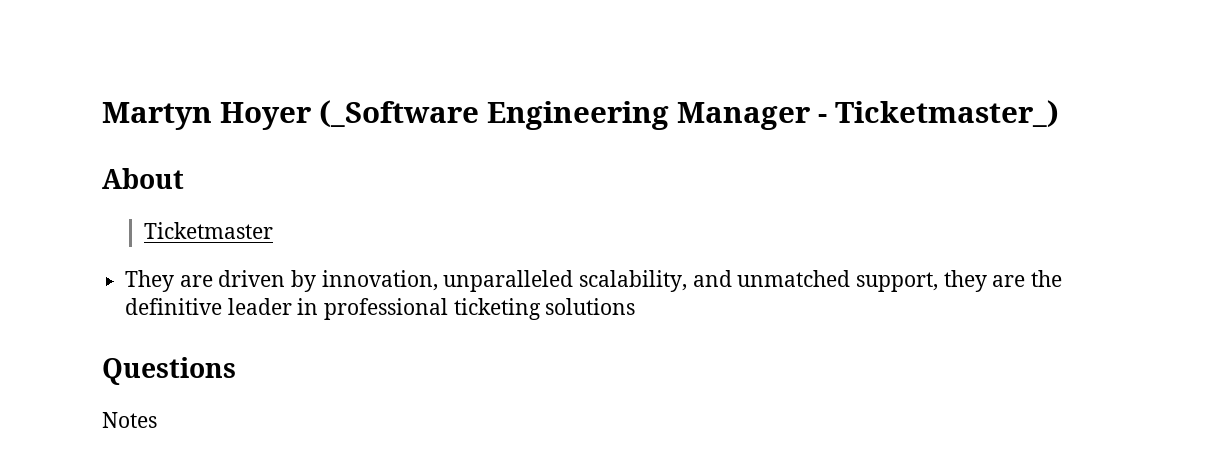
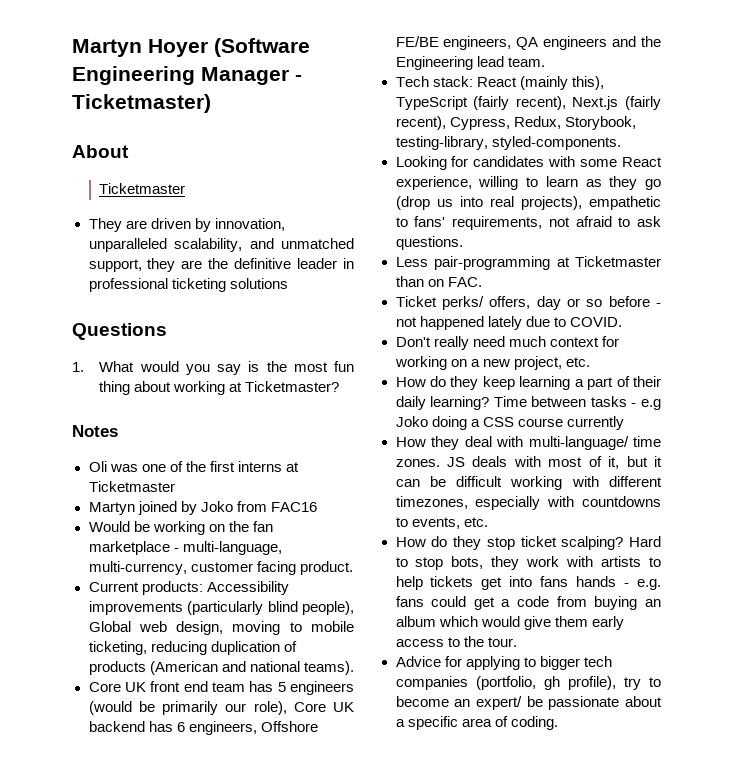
[319,100,479,128] (_Software -> [214,38,310,57] (Software
[835,100,1059,128] Ticketmaster_) -> [72,94,211,113] Ticketmaster)
[102,412,157,428] Notes -> [72,361,354,375] [99,381,340,395] [72,425,118,437] [88,461,299,472] [88,481,175,492] [88,501,317,515] [88,521,273,535] [88,541,282,555] [88,561,353,575] [88,581,289,595] [88,601,354,615] [88,621,354,635] [88,641,297,655] [88,661,354,675] [88,681,354,695] [88,701,354,715] [88,721,318,735] [395,36,661,50] [395,56,545,70] [395,76,604,90] [395,96,661,110] [395,116,636,130] [395,136,621,150] [395,156,662,170] [395,176,661,190] [395,196,661,210] [395,216,661,230] [395,236,463,250] [395,256,661,270] [395,276,482,287] [395,296,661,310] [395,316,622,330] [395,336,619,350] [394,356,590,370] [395,376,661,390] [395,396,661,410] [395,416,624,430] [395,436,661,450] [395,456,662,469] [395,476,662,490] [395,496,661,510] [395,517,488,529] [395,536,661,550] [395,556,661,570] [395,576,661,590] [395,596,661,610] [395,616,624,630] [395,636,517,647] [395,656,612,670] [395,676,661,690] [395,696,662,710] [395,716,558,730] 1. What would you say is the most fun thing about working at Ticketmaster? // Notes // Oli was one of the first interns at Ticketmaster // Martyn joined by Joko from FAC16 // Would be working on the fan marketplace - multi-language, multi-currency, customer facing product. // Current products: Accessibility improvements (particularly blind people), Global web design, moving to mobile ticketing, reducing duplication of products (American and national teams). // Core UK front end team has 5 engineers (would be primarily our role), Core UK backend has 6 engineers, Offshore FE/BE engineers, QA engineers and the Engineering lead team. // Tech stack: React (mainly this), TypeScript (fairly recent), Next.js (fairly recent), Cypress, Redux, Storybook, testing-library, styled-components. // Looking for candidates with some React experience, willing to learn as they go (drop us into real projects), empathetic to fans' requirements, not afraid to ask questions. // Less pair-programming at Ticketmaster than on FAC. // Ticket perks/ offers, day or so before - not happened lately due to COVID. // Don't really need much context for working on a new project, etc. // How do they keep learning a part of their daily learning? Time between tasks - e.g Joko doing a CSS course currently // How they deal with multi-language/ time zones. JS deals with most of it, but it can be difficult working with different timezones, especially with countdowns to events, etc. // How do they stop ticket scalping? Hard to stop bots, they work with artists to help tickets get into fans hands - e.g. fans could get a code from buying an album which would give them early access to the tour. // Advice for applying to bigger tech companies (portfolio, gh profile), try to become an expert/ be passionate about a specific area of coding.

